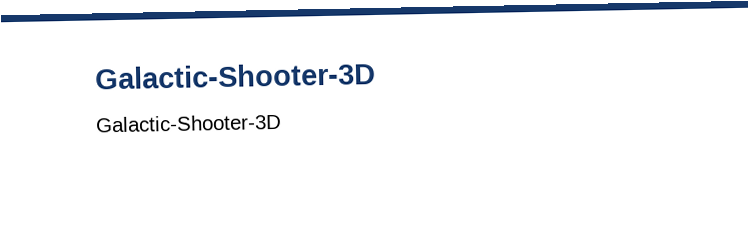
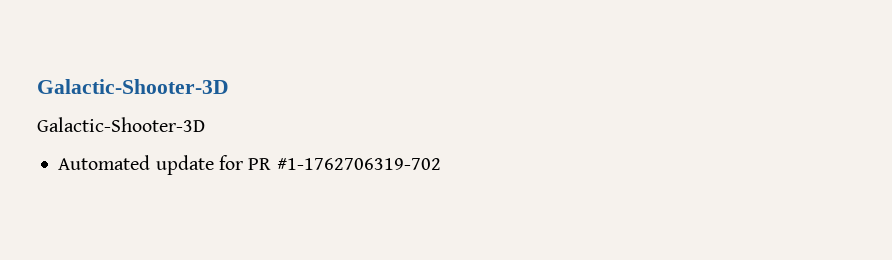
(282, 123) none -> [58,155,441,175] // Automated update for PR #1-1762706319-702

